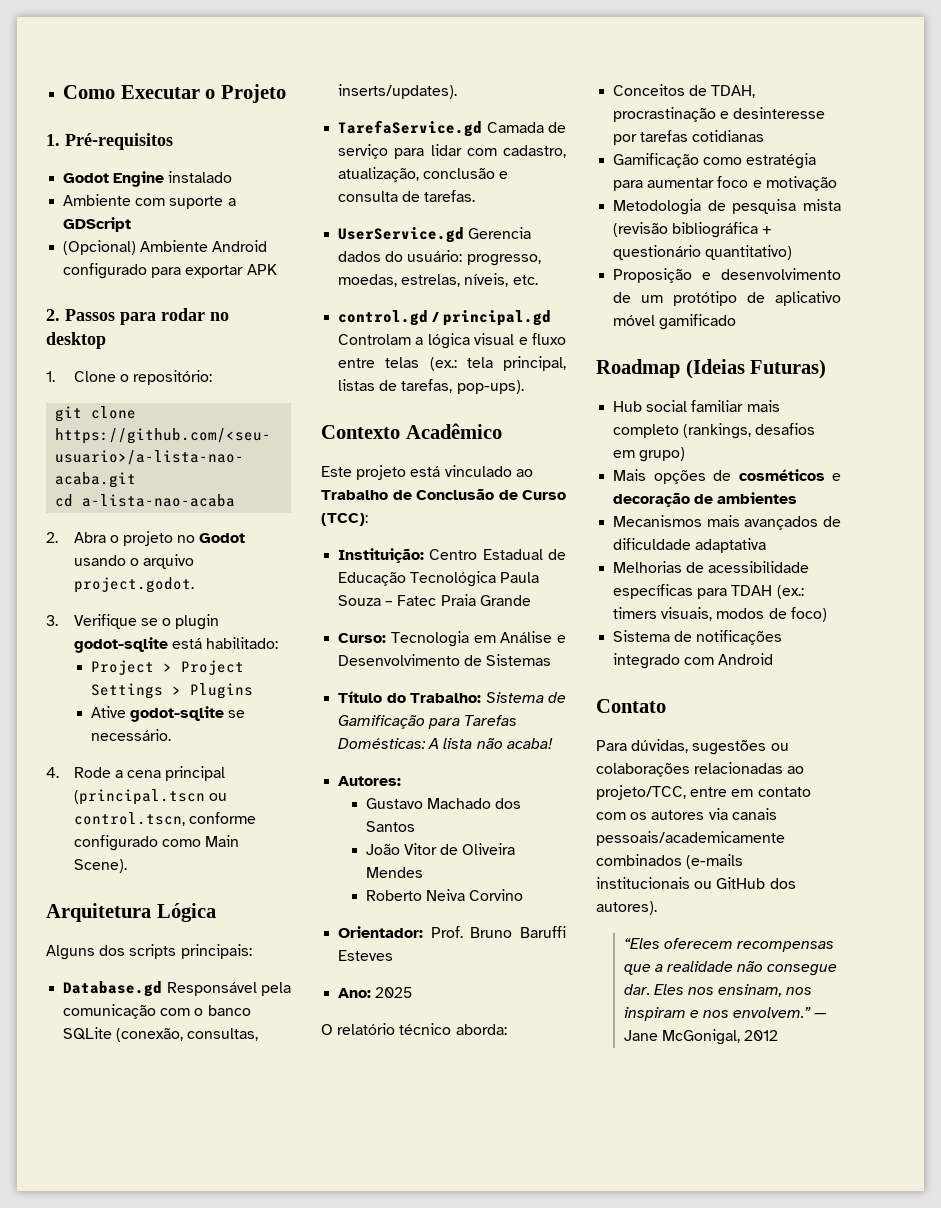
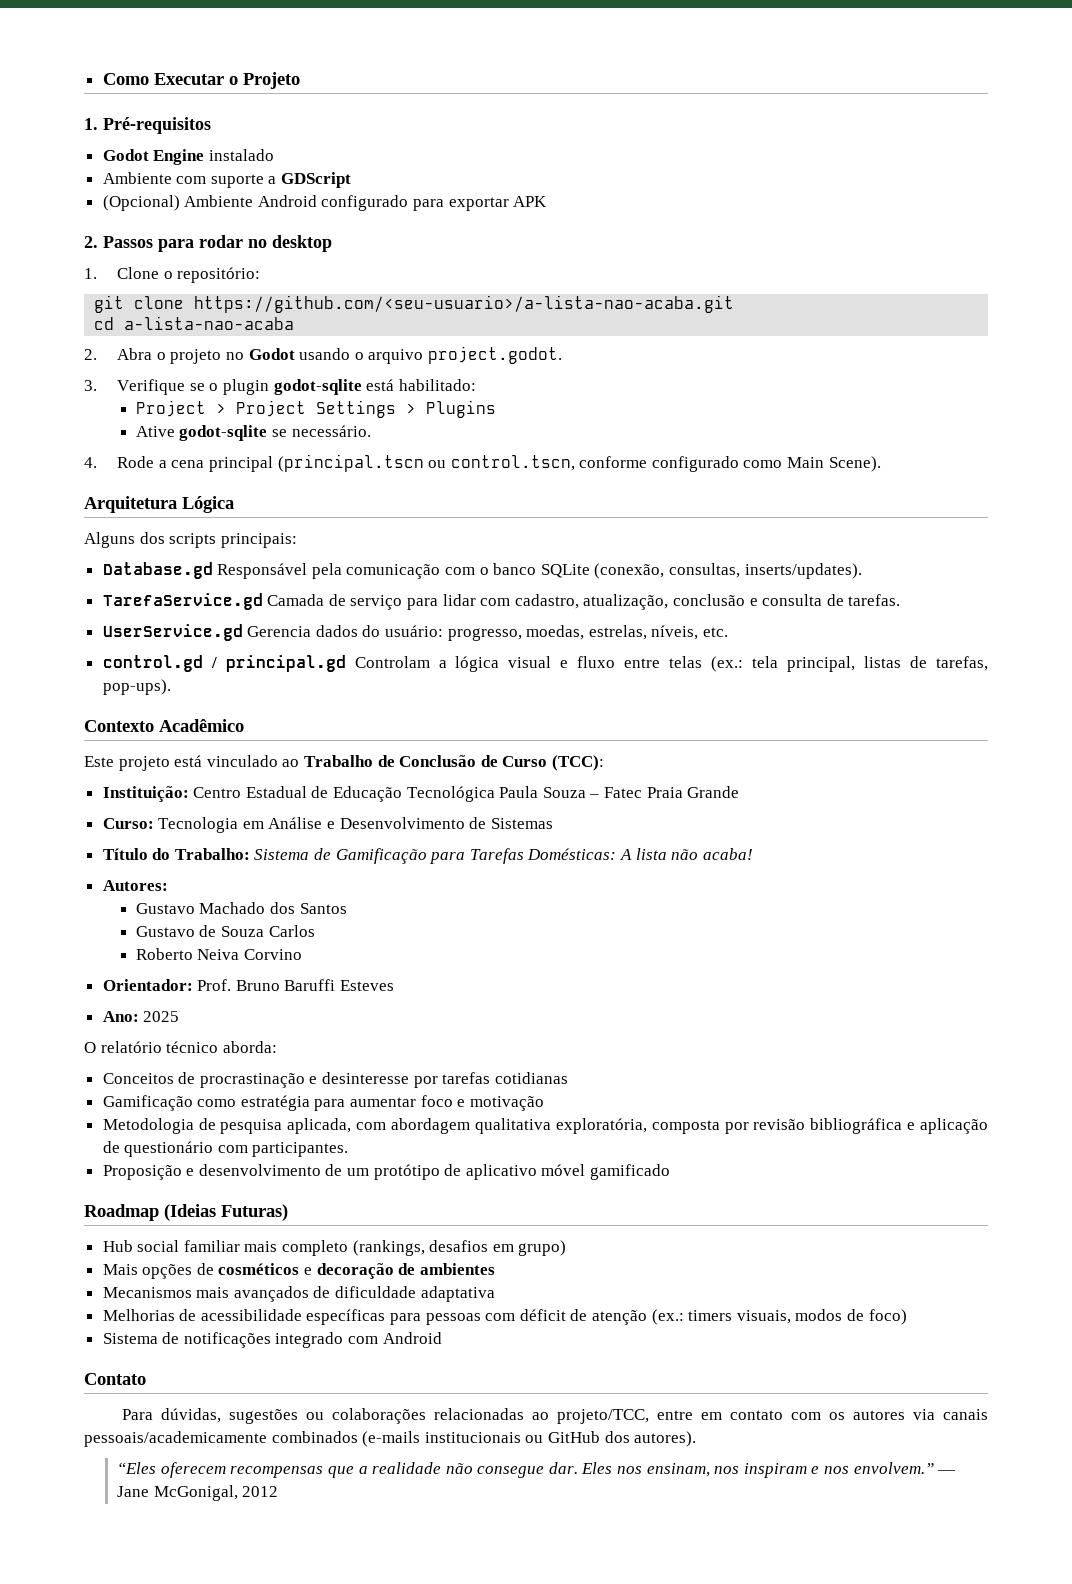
[365,843,516,855] [365,867,423,878] João Vitor de Oliveira Mendes -> [135,925,315,937] Gustavo de Souza Carlos
[711,85,756,98] TDAH, -> (196, 1078) none
[803,199,841,211] [613,222,773,238] [613,245,793,260] mista (revisão bibliográfica + questionário quantitativo) -> [287,1118,988,1134] [102,1141,349,1157] aplicada, com abordagem qualitativa exploratória, composta por revisão bibliográfica e aplicação de questionário com participantes.
[731,585,773,596] TDAH -> [425,1309,648,1325] pessoas com déficit de atenção

